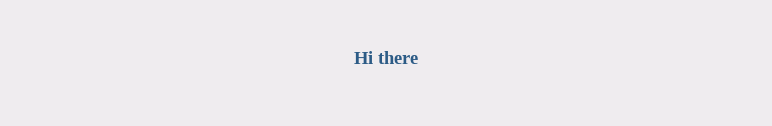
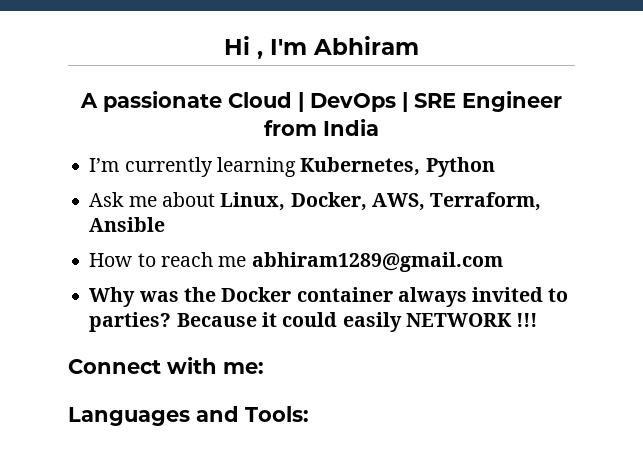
[378,51,418,64] there -> [257,36,419,59] [80,91,562,112] [264,119,379,136] [89,157,495,177] [89,192,542,211] [89,217,166,232] [89,252,503,272] [89,287,569,307] [89,312,538,332] [68,357,264,374] [68,406,309,426] , I'm Abhiram // A passionate Cloud | DevOps | SRE Engineer from India // I’m currently learning Kubernetes, Python // Ask me about Linux, Docker, AWS, Terraform, Ansible // How to reach me abhiram1289@gmail.com // Why was the Docker container always invited to parties? Because it could easily NETWORK !!! // Connect with me: // Languages and Tools:

